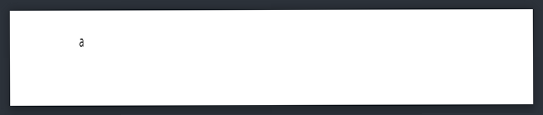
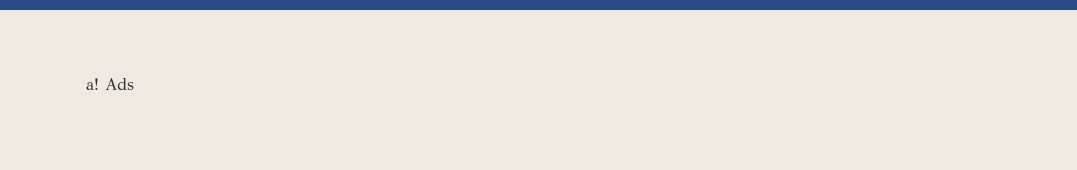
[78,38,84,47] a -> [86,78,134,90] a! Ads

